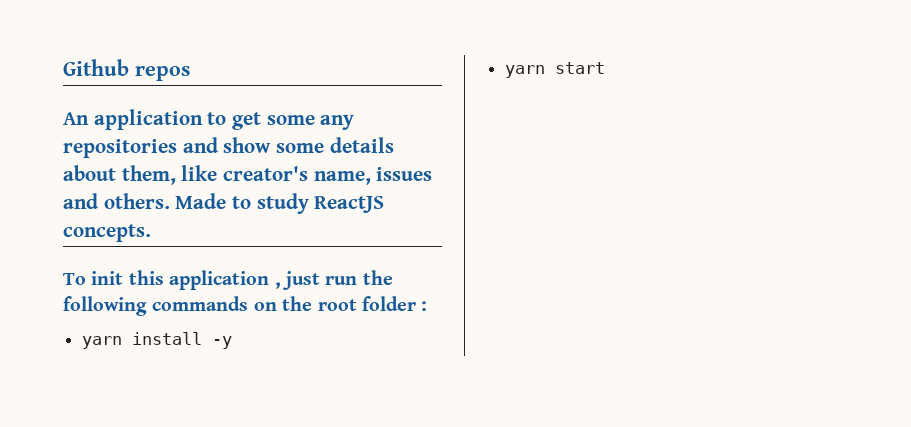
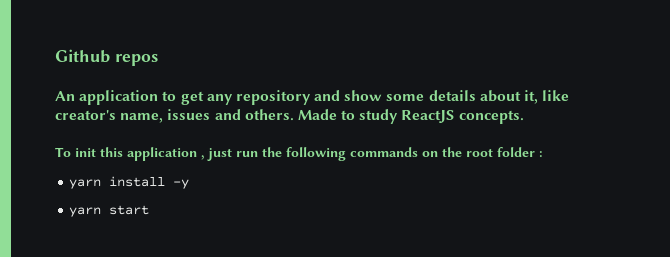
[266,115,355,130] [63,139,177,158] some any repositories -> [206,90,311,105] any repository
[121,165,176,185] them, -> [524,90,539,104] it,

